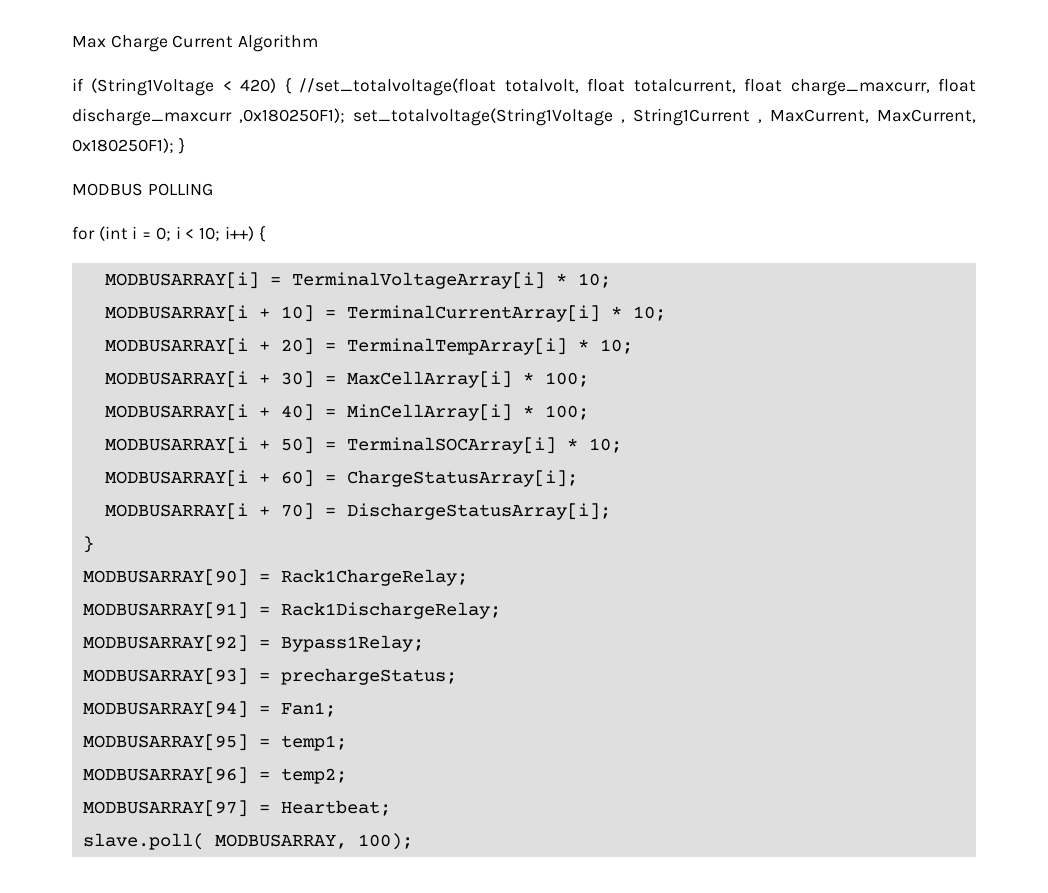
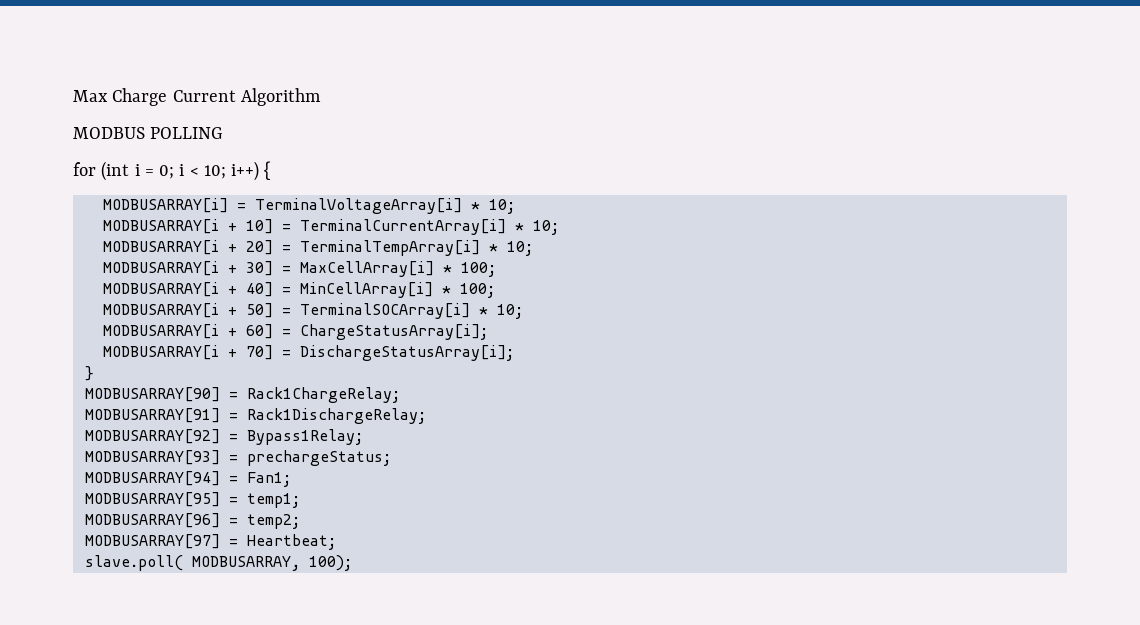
[72,77,977,96] [72,108,976,126] [72,137,185,154] // if (String1Voltage < 420) { //set_totalvoltage(float totalvolt, float totalcurrent, float charge_maxcurr, float discharge_maxcurr ,0x180250F1); set_totalvoltage(String1Voltage , String1Current , MaxCurrent, MaxCurrent, 0x180250F1); } -> (321, 97) none

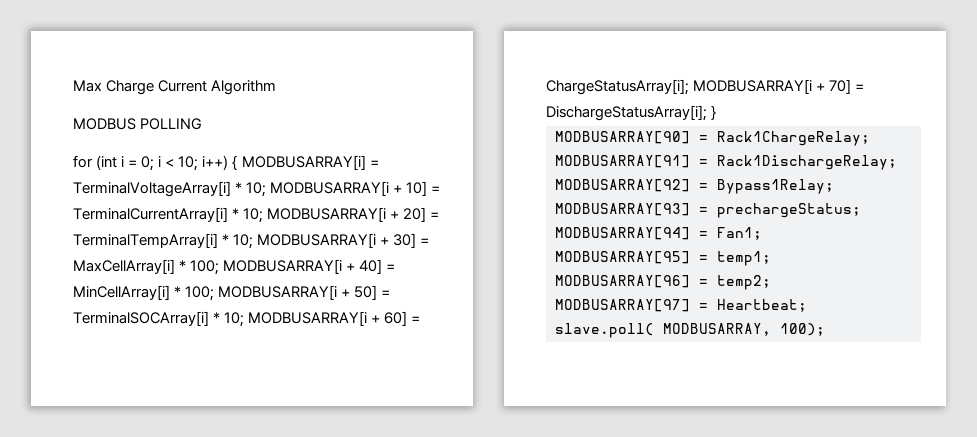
(272, 170) // -> (238, 162) none
(515, 206) // -> (267, 189) none
(559, 227) // -> (264, 215) none
(533, 248) // -> (254, 241) none
(496, 269) // -> (220, 267) none
(495, 290) // -> (215, 293) none
(523, 311) // -> (245, 319) none
(488, 332) // -> (689, 87) none
(514, 353) // -> (707, 113) none

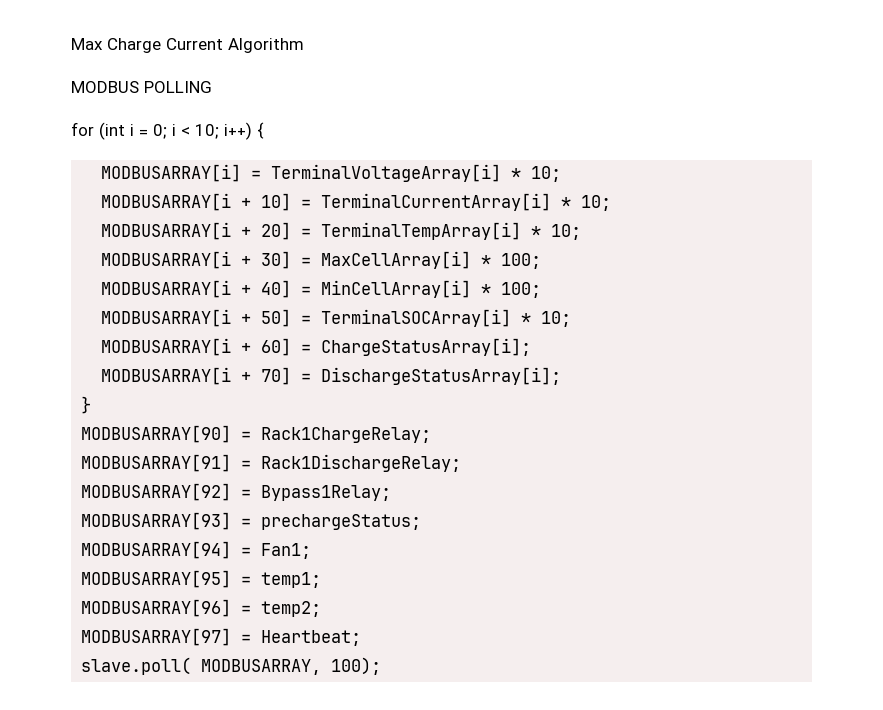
(238, 162) none -> (264, 130) //
(267, 189) none -> (562, 174) //
(264, 215) none -> (612, 203) //
(254, 241) none -> (582, 232) //
(220, 267) none -> (542, 261) //
(215, 293) none -> (542, 290) //
(245, 319) none -> (572, 319) //
(689, 87) none -> (532, 347) //
(707, 113) none -> (562, 376) //

